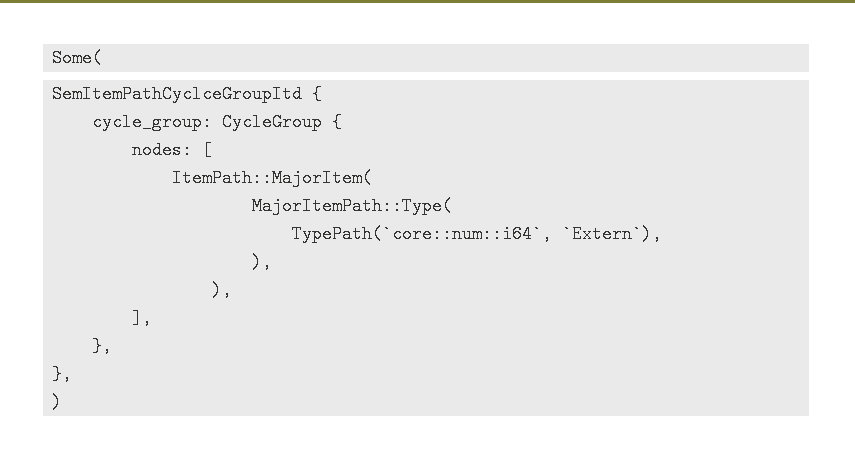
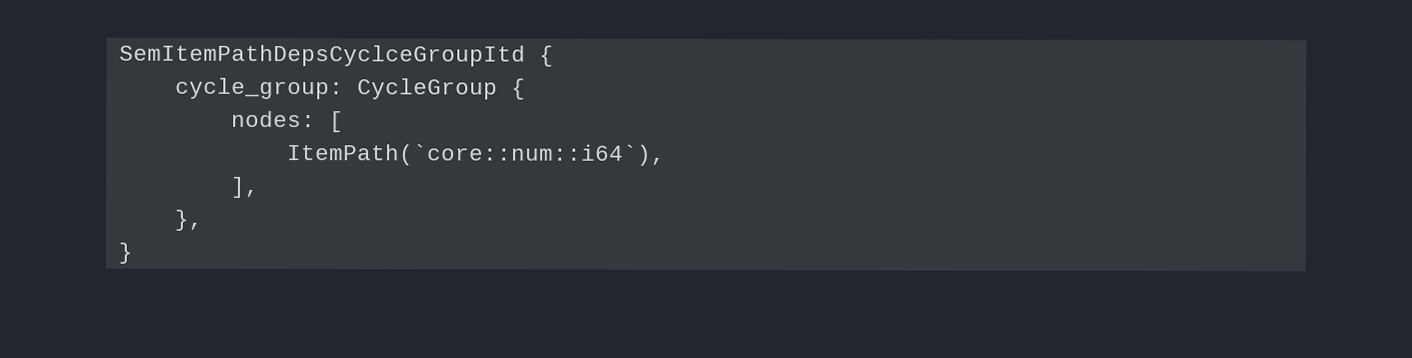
[52,49,103,67] [52,85,303,103] Some( // SemItemPathCyclceGroupItd -> [119,44,527,67] SemItemPathDepsCyclceGroupItd
[172,169,373,187] [252,197,453,215] [292,225,663,243] [252,253,273,271] [212,281,233,299] ItemPath::MajorItem( // MajorItemPath::Type( // TypePath(`core::num::i64`, `Extern`), // ), // ), -> [287,144,667,166] ItemPath(`core::num::i64`),
[52,365,73,383] [52,393,63,411] }, // ) -> [118,242,134,264] }

